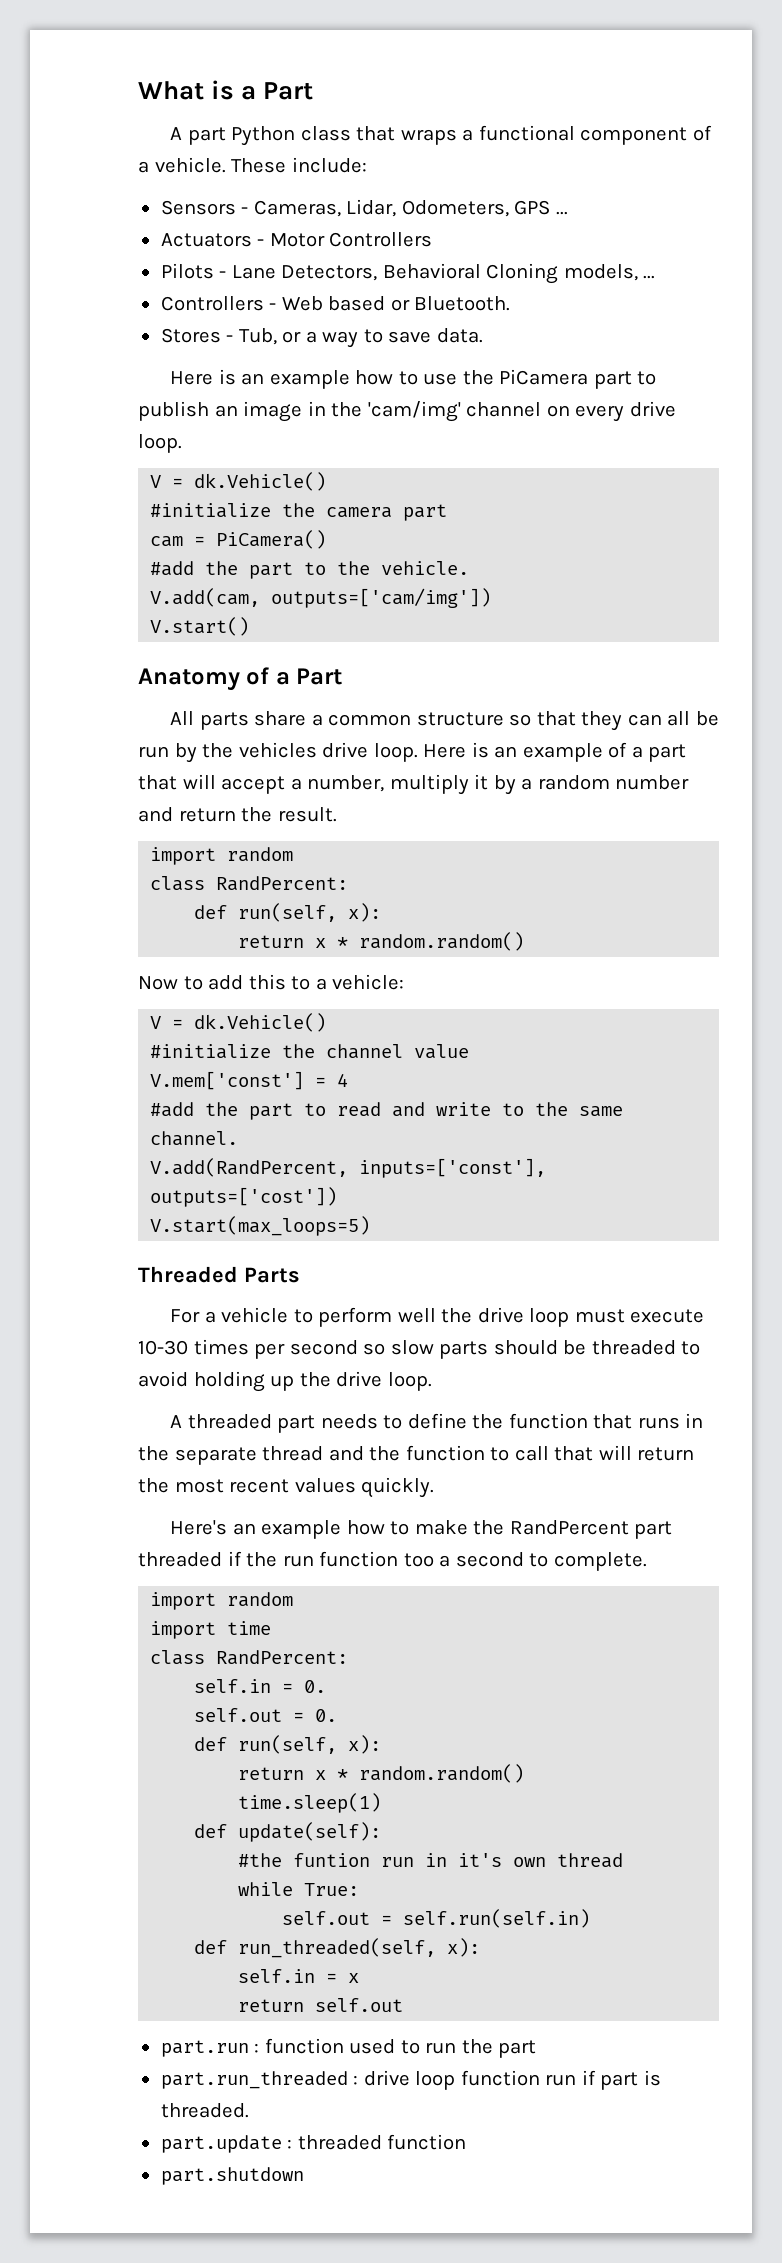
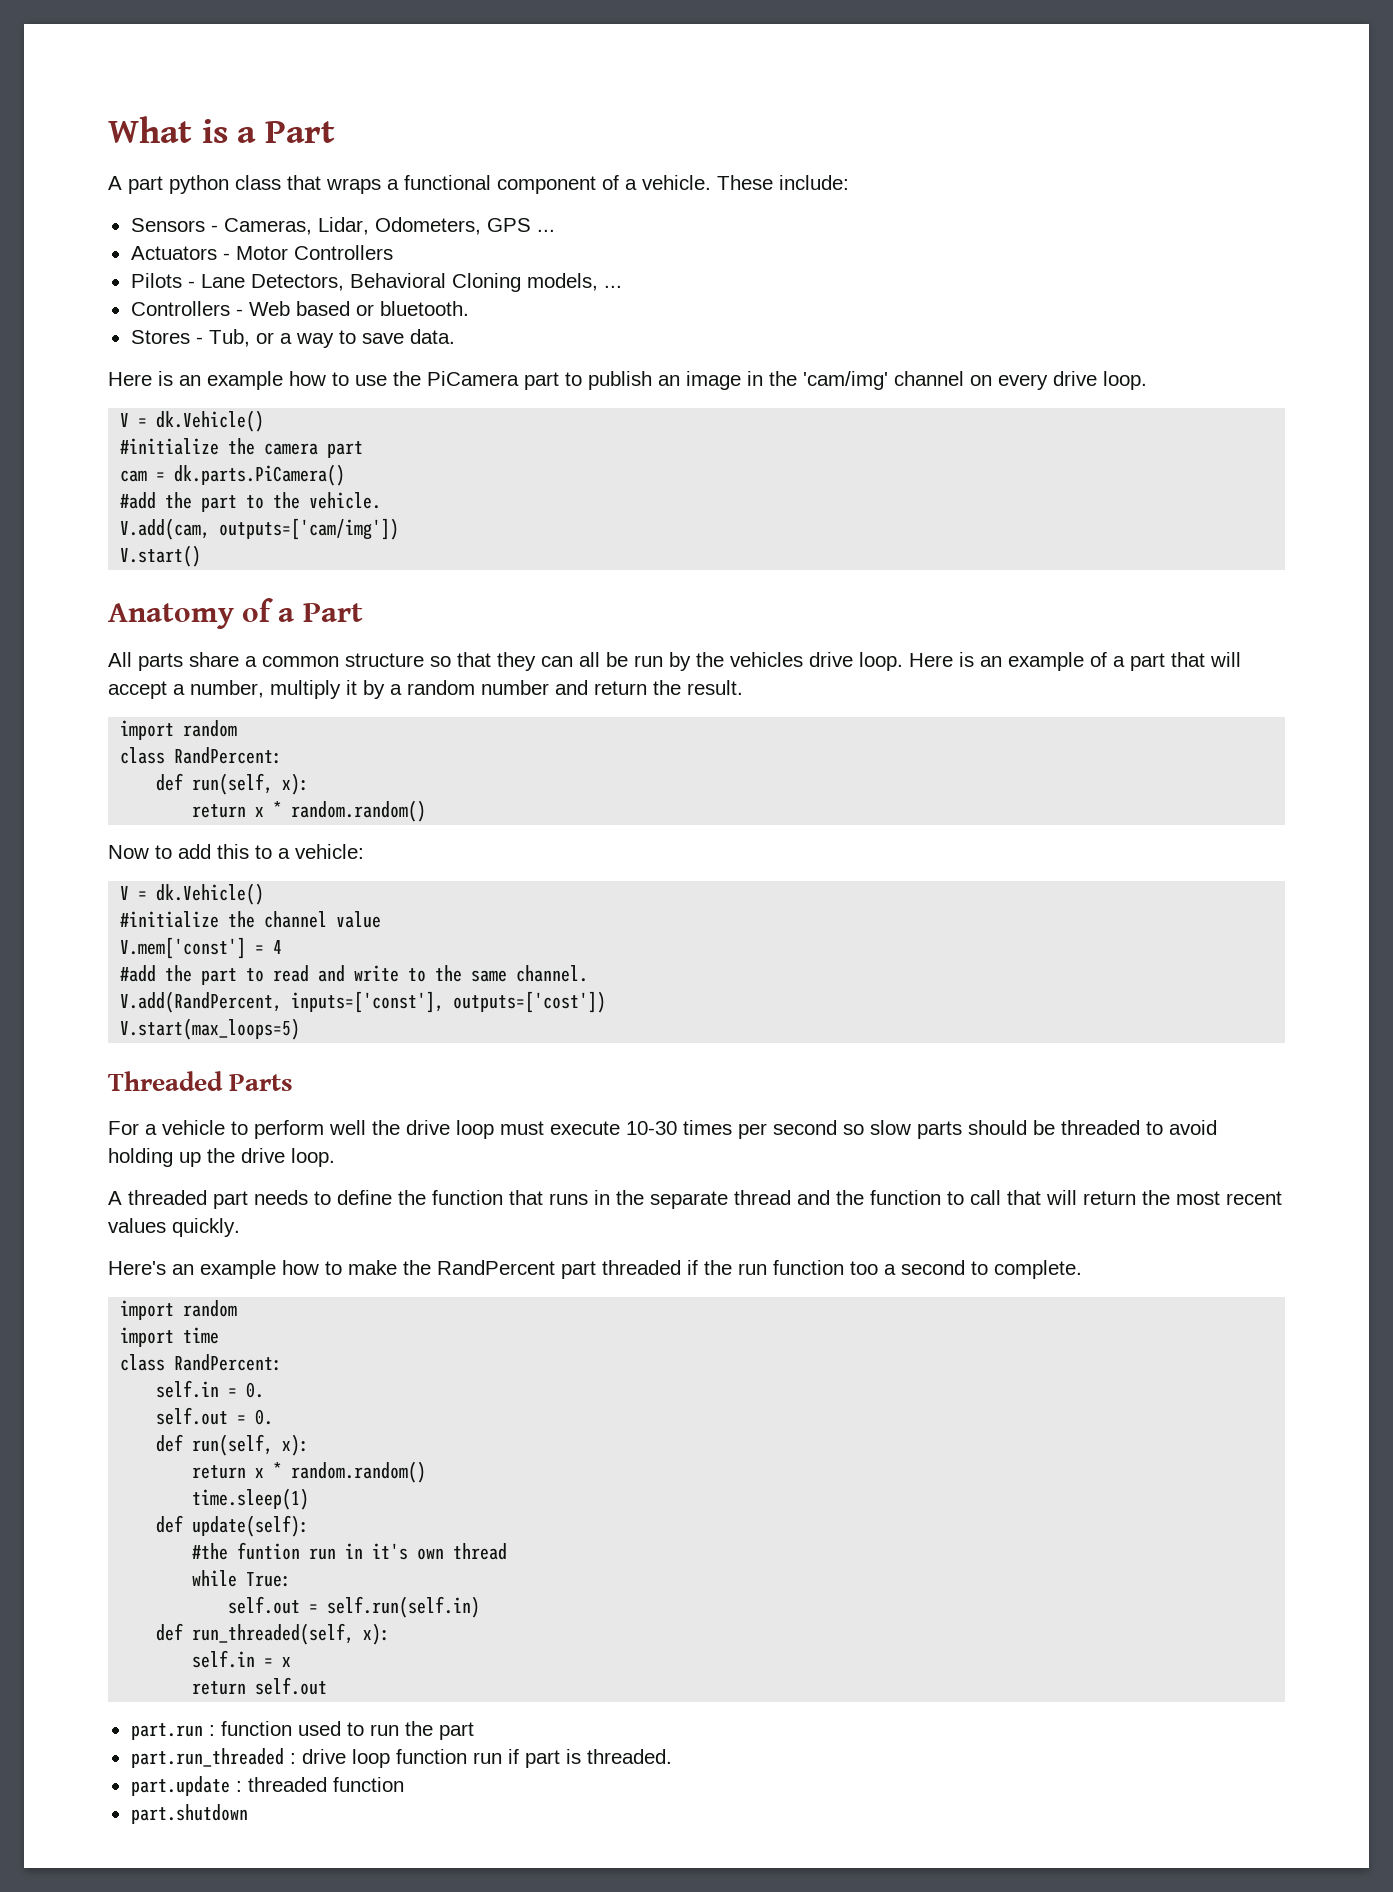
[231,126,296,146] Python -> [169,175,229,194] python
[414,296,511,311] Bluetooth. -> [379,301,469,316] bluetooth.
[216,530,327,549] PiCamera() -> [174,464,346,486] dk.parts.PiCamera()

